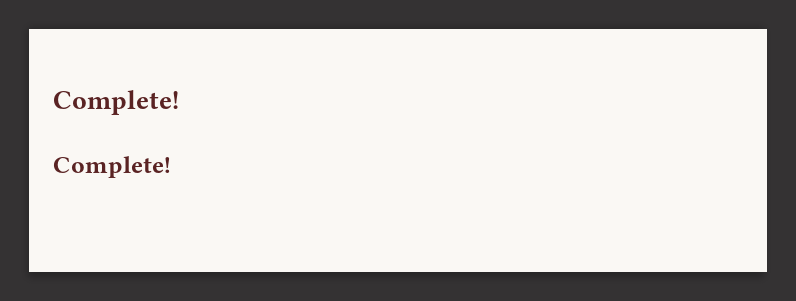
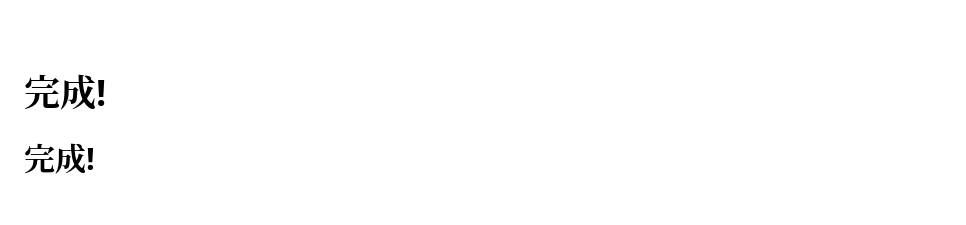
[53,90,179,115] [53,156,171,178] Complete! // Complete! -> [24,74,106,110] [24,143,95,174] 完成! // 完成!

